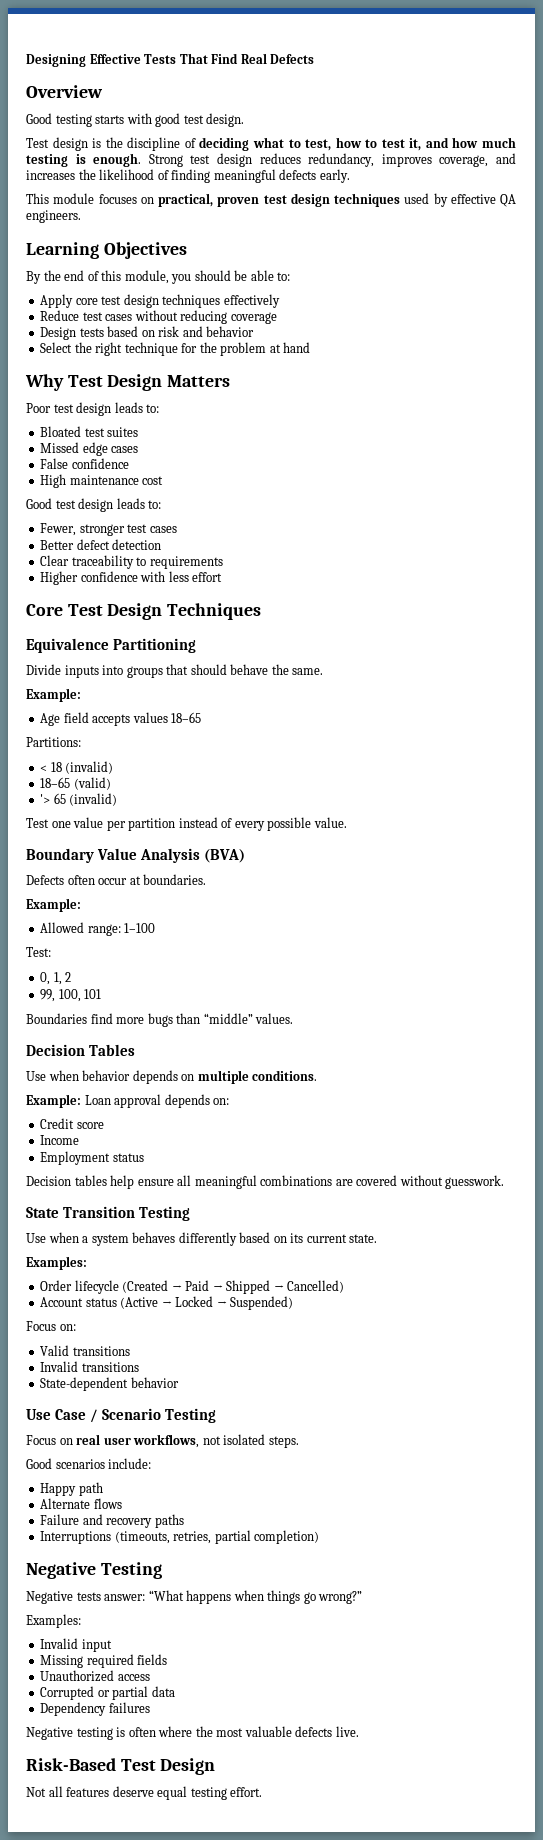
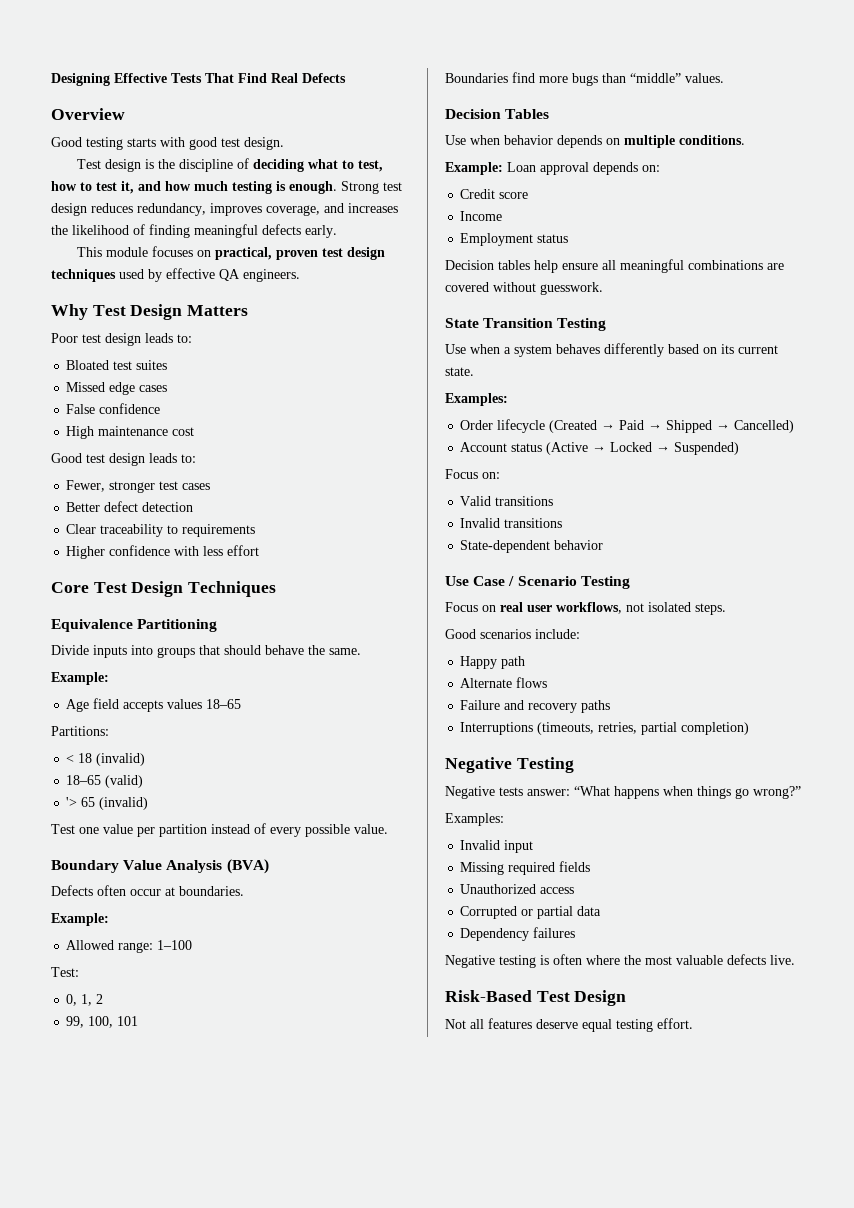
[26,242,187,259] [26,270,291,284] [40,294,280,308] [40,310,277,324] [40,326,255,340] [40,342,311,356] // Learning Objectives // By the end of this module, you should be able to: // Apply core test design techniques effectively // Reduce test cases without reducing coverage // Design tests based on risk and behavior // Select the right technique for the problem at hand -> (300, 275) none

